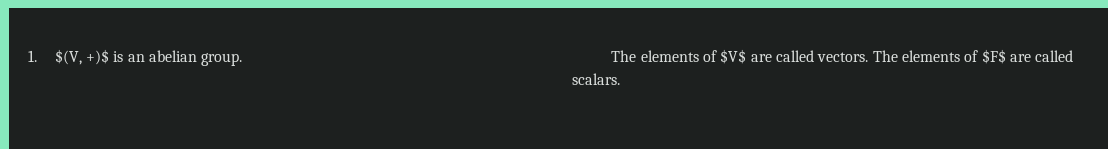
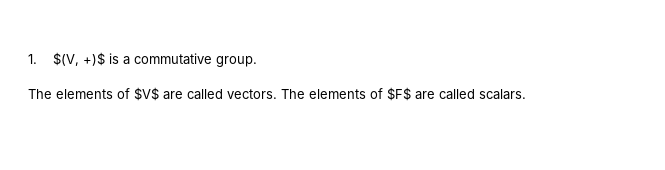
[127,50,197,62] an abelian -> [122,53,212,65] a commutative

